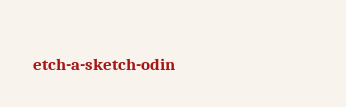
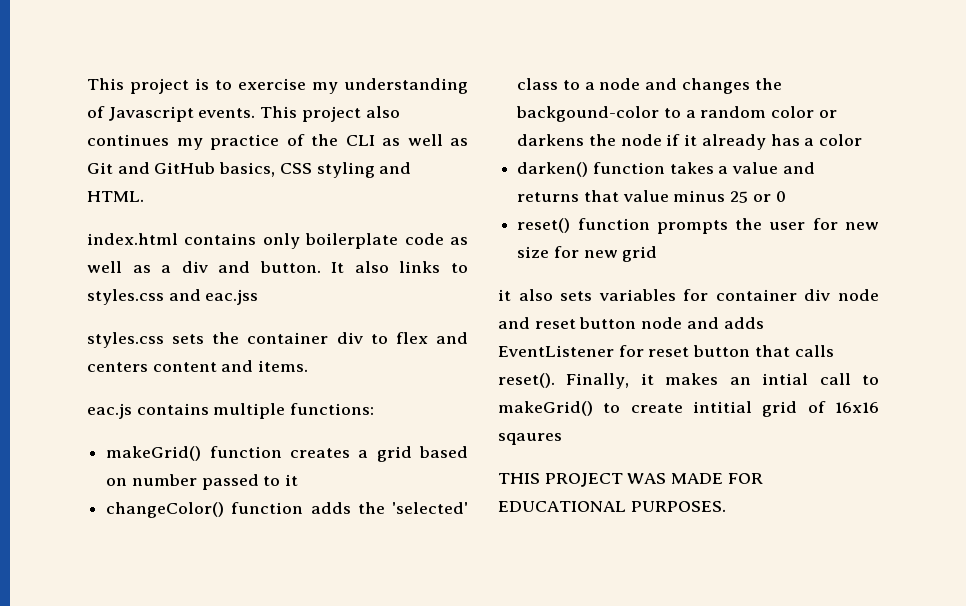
[33,58,175,70] etch-a-sketch-odin -> [87,78,468,94] [87,106,400,122] [87,134,468,150] [87,162,412,178] [87,191,144,202] [87,233,468,249] [87,261,468,273] [87,289,259,305] [87,332,469,348] [87,360,309,372] [87,403,375,419] [106,446,469,462] [106,474,299,490] [106,502,468,518] [517,78,782,94] [516,106,837,122] [517,134,863,150] [517,162,815,177] [517,190,786,203] [517,218,879,234] [517,246,658,262] [498,289,879,301] [498,317,764,329] [498,345,834,357] [498,373,880,389] [498,401,879,417] [498,433,562,445] [498,473,763,487] [498,501,726,512] This project is to exercise my understanding of Javascript events. This project also continues my practice of the CLI as well as Git and GitHub basics, CSS styling and HTML. // index.html contains only boilerplate code as well as a div and button. It also links to styles.css and eac.jss // styles.css sets the container div to flex and centers content and items. // eac.js contains multiple functions: // makeGrid() function creates a grid based on number passed to it // changeColor() function adds the 'selected' class to a node and changes the backgound-color to a random color or darkens the node if it already has a color // darken() function takes a value and returns that value minus 25 or 0 // reset() function prompts the user for new size for new grid // it also sets variables for container div node and reset button node and adds EventListener for reset button that calls reset(). Finally, it makes an intial call to makeGrid() to create intitial grid of 16x16 sqaures // THIS PROJECT WAS MADE FOR EDUCATIONAL PURPOSES.

